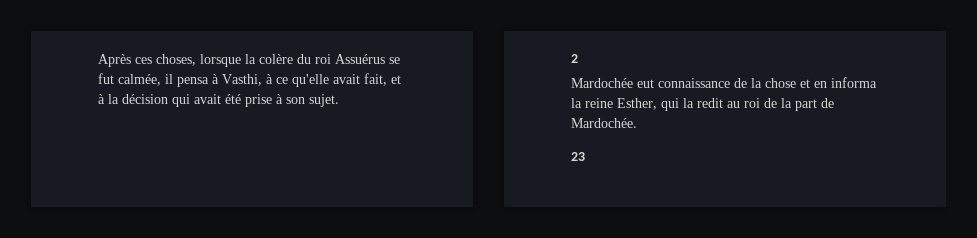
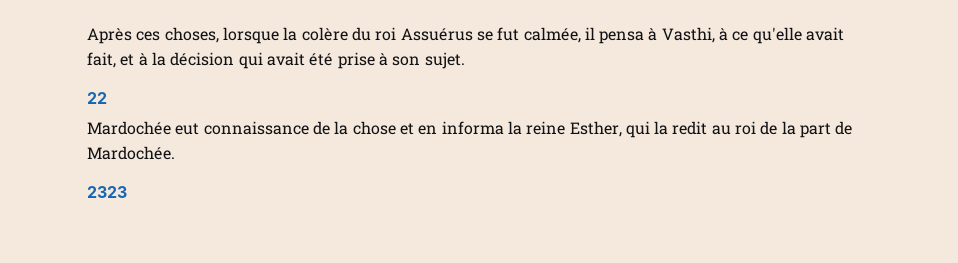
[571,54,578,63] 2 -> [87,92,107,104] 22
[571,152,585,161] 23 -> [87,186,127,198] 2323

